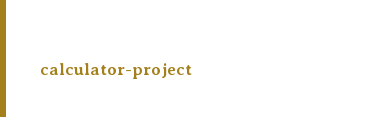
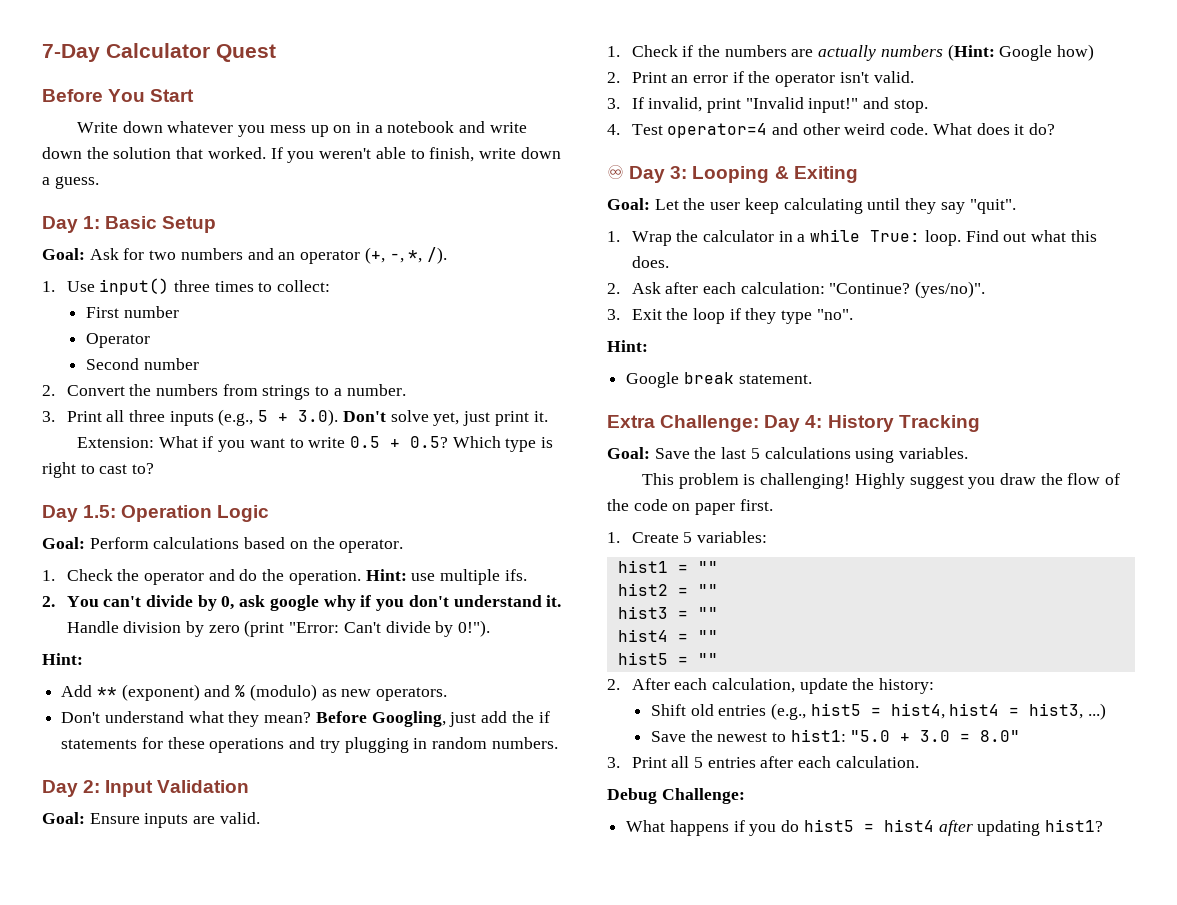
[40,63,192,79] calculator-project -> [42,43,276,62] [42,89,195,102] [76,121,527,137] [42,147,561,163] [42,176,99,189] [42,216,217,233] [42,247,447,264] [42,278,331,295] [85,306,179,318] [85,333,150,348] [85,358,199,370] [42,384,406,400] [42,409,548,426] [76,436,554,452] [42,462,155,478] [42,505,270,522] [42,537,404,553] [42,569,527,585] [42,595,562,611] [66,620,491,637] [42,653,83,665] [61,684,448,701] [61,711,550,727] [61,737,558,753] [42,780,250,797] [42,812,260,828] [607,44,1095,61] [607,71,914,87] [607,97,928,113] [607,123,1056,138] [607,165,858,183] [607,198,1016,214] [607,229,1097,246] [631,256,669,268] [607,281,986,298] [607,308,853,324] [607,340,648,352] [626,372,812,388] [607,415,980,432] [607,447,969,463] [641,473,1121,489] [607,499,773,515] [607,531,767,543] [617,560,718,573] [617,583,718,596] [617,606,718,619] [617,629,718,642] [617,652,718,665] [607,678,935,694] [650,703,1107,720] [650,729,1021,742] [607,756,919,768] [607,788,745,804] [626,819,1104,836] 7-Day Calculator Quest // Before You Start // Write down whatever you mess up on in a notebook and write down the solution that worked. If you weren't able to finish, write down a guess. // Day 1: Basic Setup // Goal: Ask for two numbers and an operator (+, -, *, /). // 1. Use input() three times to collect: // First number // Operator // Second number // 2. Convert the numbers from strings to a number. // 3. Print all three inputs (e.g., 5 + 3.0). Don't solve yet, just print it. // Extension: What if you want to write 0.5 + 0.5? Which type is right to cast to? // Day 1.5: Operation Logic // Goal: Perform calculations based on the operator. // 1. Check the operator and do the operation. Hint: use multiple ifs. // 2. You can't divide by 0, ask google why if you don't understand it. Handle division by zero (print "Error: Can't divide by 0!"). // Hint: // Add ** (exponent) and % (modulo) as new operators. // Don't understand what they mean? Before Googling, just add the if statements for these operations and try plugging in random numbers. // Day 2: Input Validation // Goal: Ensure inputs are valid. // 1. Check if the numbers are actually numbers (Hint: Google how) // 2. Print an error if the operator isn't valid. // 3. If invalid, print "Invalid input!" and stop. // 4. Test operator=4 and other weird code. What does it do? // ♾ Day 3: Looping & Exiting // Goal: Let the user keep calculating until they say "quit". // 1. Wrap the calculator in a while True: loop. Find out what this does. // 2. Ask after each calculation: "Continue? (yes/no)". // 3. Exit the loop if they type "no". // Hint: // Google break statement. // Extra Challenge: Day 4: History Tracking // Goal: Save the last 5 calculations using variables. // This problem is challenging! Highly suggest you draw the flow of the code on paper first. // 1. Create 5 variables: // hist1 = "" // hist2 = "" // hist3 = "" // hist4 = "" // hist5 = "" // 2. After each calculation, update the history: // Shift old entries (e.g., hist5 = hist4, hist4 = hist3, ...) // Save the newest to hist1: "5.0 + 3.0 = 8.0" // 3. Print all 5 entries after each calculation. // Debug Challenge: // What happens if you do hist5 = hist4 after updating hist1?

